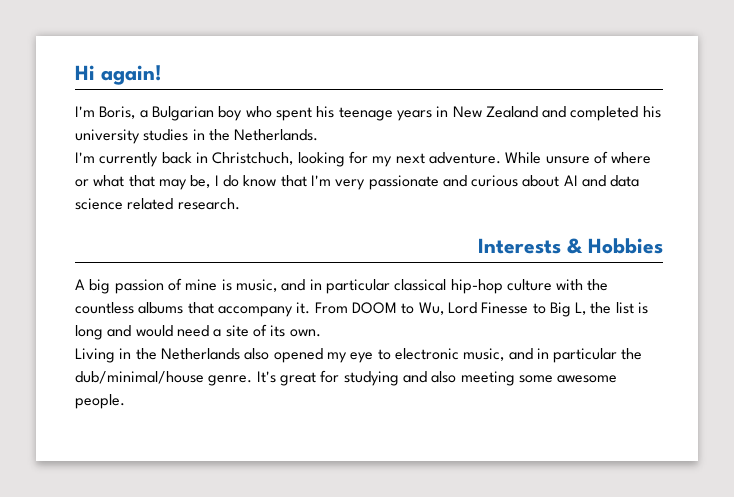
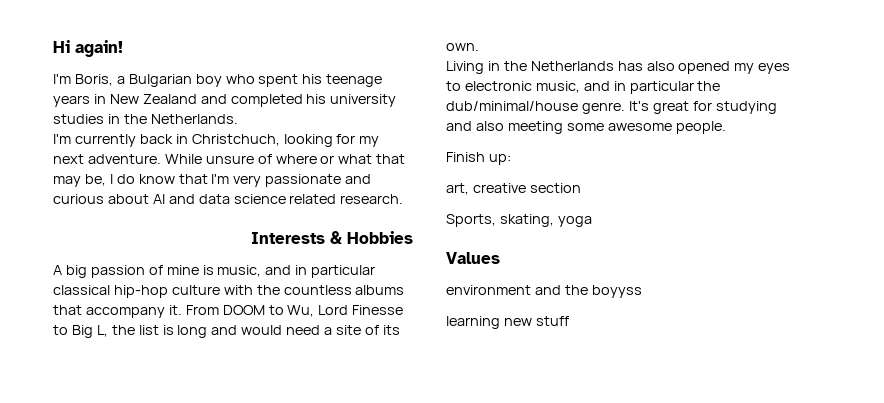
(240, 354) none -> [617,61,643,71] has
[350,352,374,363] eye -> [758,63,791,74] eyes
(125, 401) none -> [446,152,511,165] [446,183,581,195] [446,214,592,227] [446,252,500,264] [446,285,642,298] [446,316,569,329] // Finish up: // art, creative section // Sports, skating, yoga // Values // environment and the boyyss // learning new stuff

